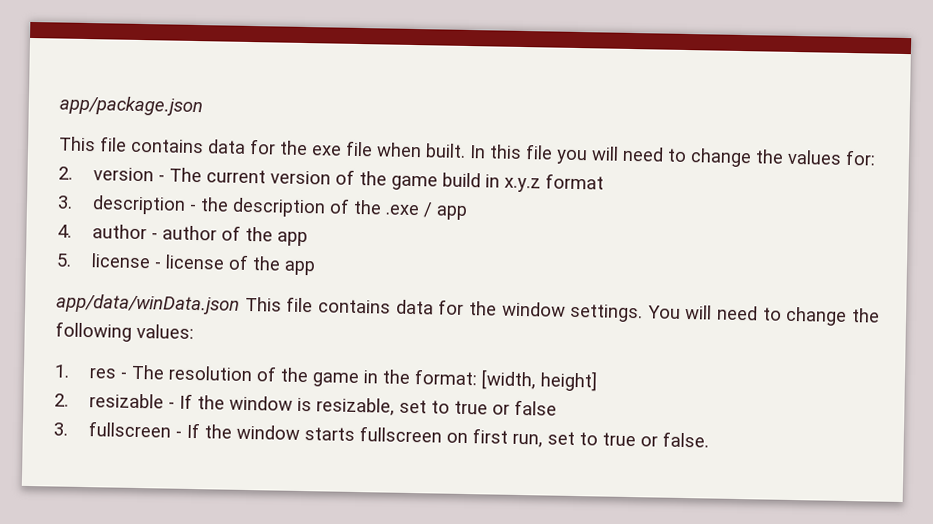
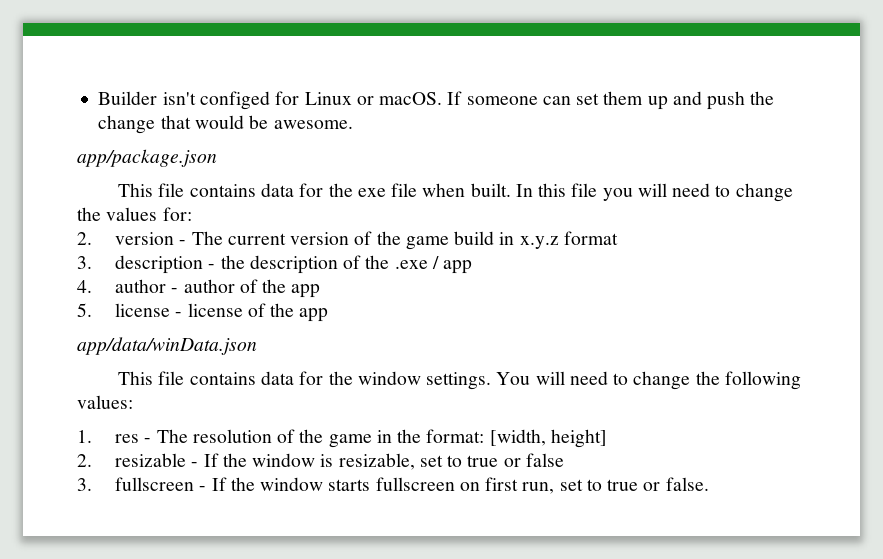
(59, 106) none -> [98,91,775,110] [98,115,353,134] Builder isn't configed for Linux or macOS. If someone can set them up and push the change that would be awesome. //
(240, 304) none -> (257, 346) //

